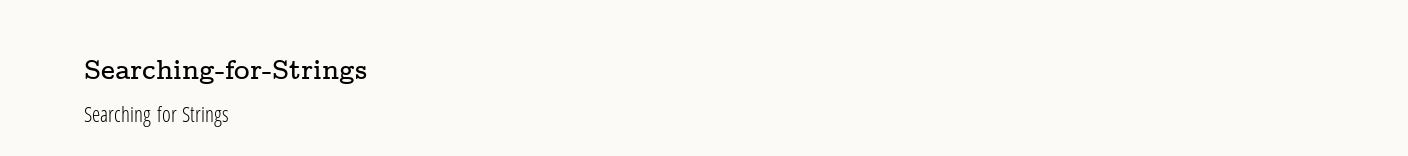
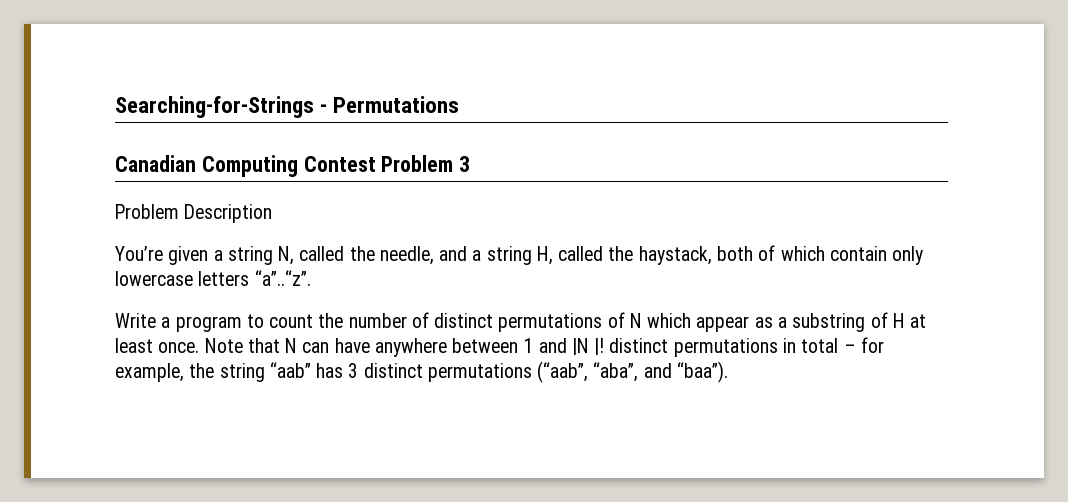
[84,106,230,127] // Searching for Strings -> [320,96,460,113] [115,155,471,177] [115,204,273,223] [115,245,924,265] [115,270,311,286] [115,312,927,332] [115,337,884,357] [115,361,728,383] - Permutations // Canadian Computing Contest Problem 3 // Problem Description // You’re given a string N, called the needle, and a string H, called the haystack, both of which contain only lowercase letters “a”..“z”. // Write a program to count the number of distinct permutations of N which appear as a substring of H at least once. Note that N can have anywhere between 1 and |N |! distinct permutations in total – for example, the string “aab” has 3 distinct permutations (“aab”, “aba”, and “baa”).

